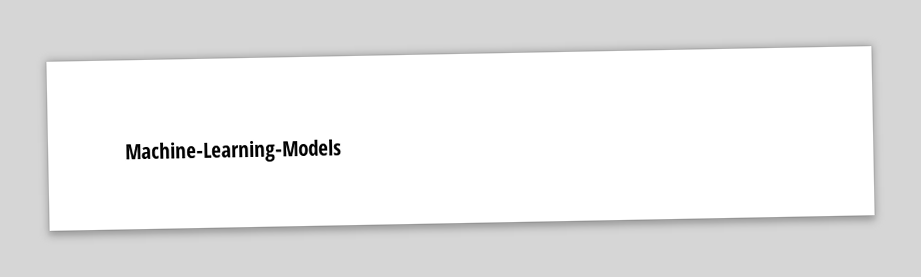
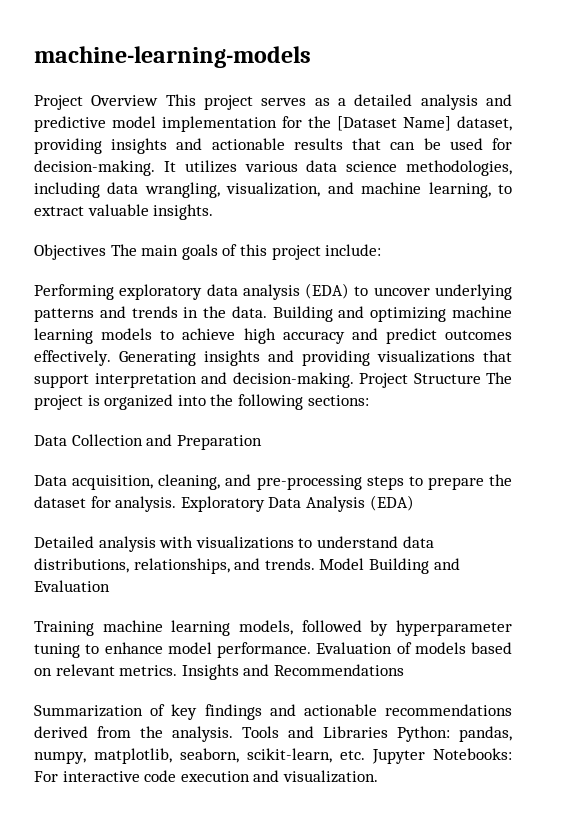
[125,139,342,165] Machine-Learning-Models -> [34,46,311,68] [34,94,512,110] [34,116,512,132] [34,138,512,154] [34,160,512,176] [34,182,512,198] [34,204,214,220] [34,244,382,260] [34,283,512,300] [34,306,512,322] [34,328,512,344] [34,350,512,366] [34,372,512,388] [34,394,369,410] [34,434,262,450] [34,474,512,490] [34,495,414,512] [34,536,434,552] [34,558,460,574] [34,580,110,592] [34,620,512,636] [34,642,512,658] [34,664,404,680] [34,704,512,720] [34,726,512,742] [34,748,512,764] [34,770,378,783] machine-learning-models // Project Overview This project serves as a detailed analysis and predictive model implementation for the [Dataset Name] dataset, providing insights and actionable results that can be used for decision-making. It utilizes various data science methodologies, including data wrangling, visualization, and machine learning, to extract valuable insights. // Objectives The main goals of this project include: // Performing exploratory data analysis (EDA) to uncover underlying patterns and trends in the data. Building and optimizing machine learning models to achieve high accuracy and predict outcomes effectively. Generating insights and providing visualizations that support interpretation and decision-making. Project Structure The project is organized into the following sections: // Data Collection and Preparation // Data acquisition, cleaning, and pre-processing steps to prepare the dataset for analysis. Exploratory Data Analysis (EDA) // Detailed analysis with visualizations to understand data distributions, relationships, and trends. Model Building and Evaluation // Training machine learning models, followed by hyperparameter tuning to enhance model performance. Evaluation of models based on relevant metrics. Insights and Recommendations // Summarization of key findings and actionable recommendations derived from the analysis. Tools and Libraries Python: pandas, numpy, matplotlib, seaborn, scikit-learn, etc. Jupyter Notebooks: For interactive code execution and visualization.

